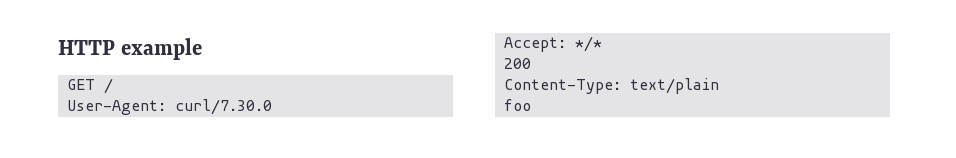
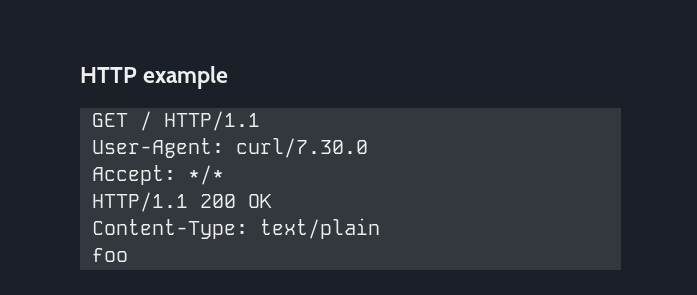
(113, 86) none -> [164,111,260,131] HTTP/1.1
(602, 44) none -> [92,192,188,212] HTTP/1.1
(531, 63) none -> [248,194,272,208] OK

